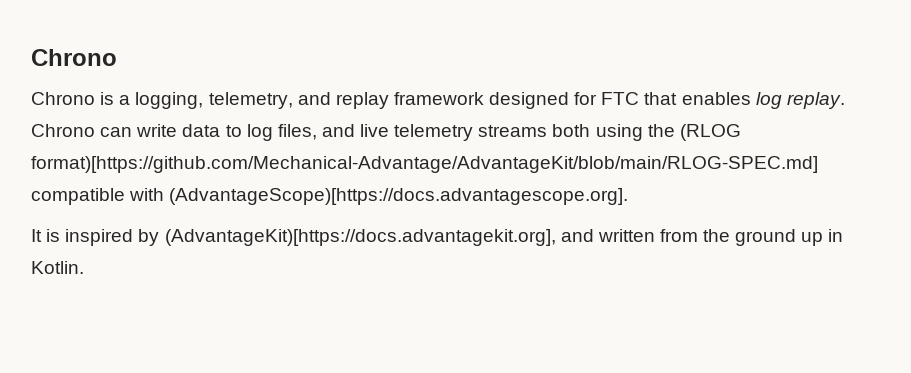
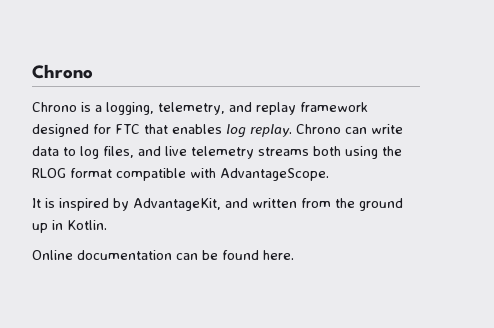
[679,124,741,141] [31,156,818,173] (RLOG format)[https://github.com/Mechanical-Advantage/AdvantageKit/blob/main/RLOG-SPEC.md] -> [32,168,112,178] RLOG format
[169,188,629,205] (AdvantageScope)[https://docs.advantagescope.org]. -> [220,168,329,181] AdvantageScope.
[164,229,556,246] (AdvantageKit)[https://docs.advantagekit.org], -> [133,198,221,211] AdvantageKit,
(84, 267) none -> [32,250,294,260] // Online documentation can be found here.

